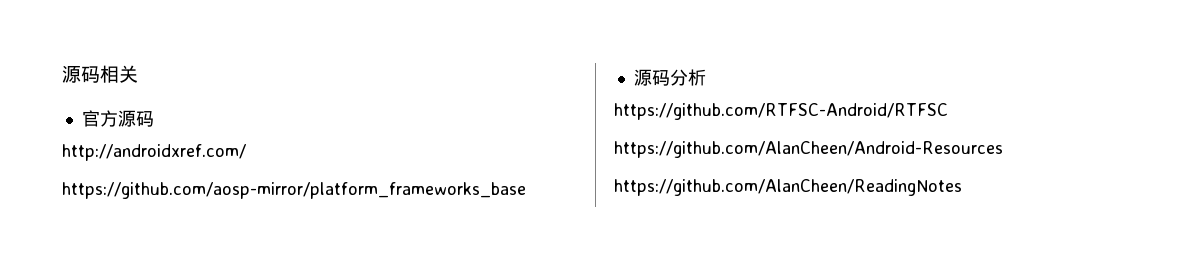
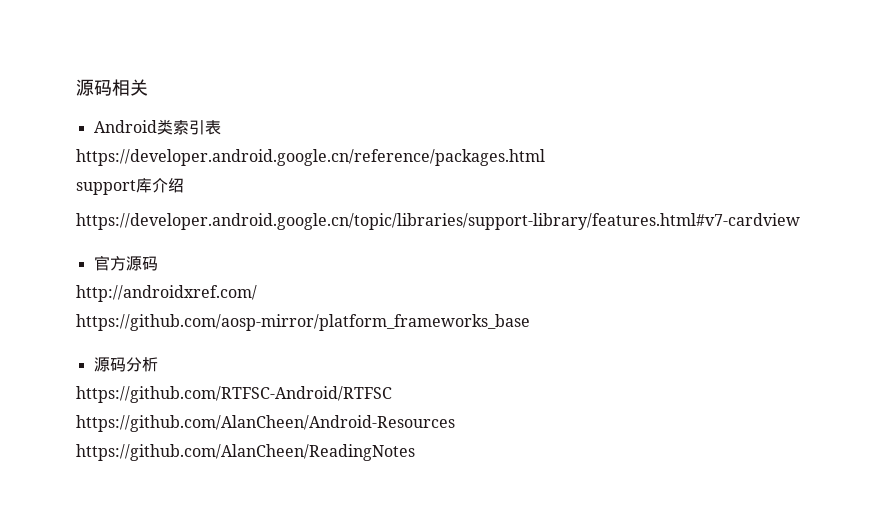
(138, 74) none -> [93,119,221,135] [76,149,545,166] [76,178,184,195] [76,213,800,230] // Android类索引表 // https://developer.android.google.cn/reference/packages.html // support库介绍 // https://developer.android.google.cn/topic/libraries/support-library/features.html#v7-cardview

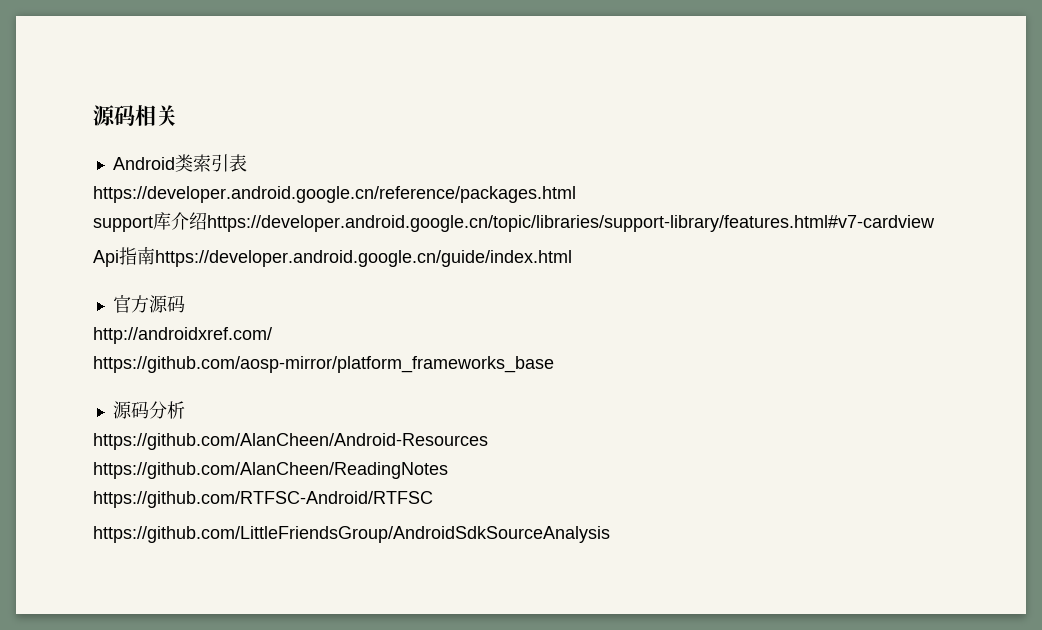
[76,213,800,230] // https://developer.android.google.cn/topic/libraries/support-library/features.html#v7-cardview -> [207,215,935,232] [93,246,572,267] https://developer.android.google.cn/topic/libraries/support-library/features.html#v7-cardview // Api指南https://developer.android.google.cn/guide/index.html
[76,386,392,403] // https://github.com/RTFSC-Android/RTFSC -> (185, 410) none
(415, 452) none -> [93,491,433,508] [93,526,610,543] // https://github.com/RTFSC-Android/RTFSC // https://github.com/LittleFriendsGroup/AndroidSdkSourceAnalysis

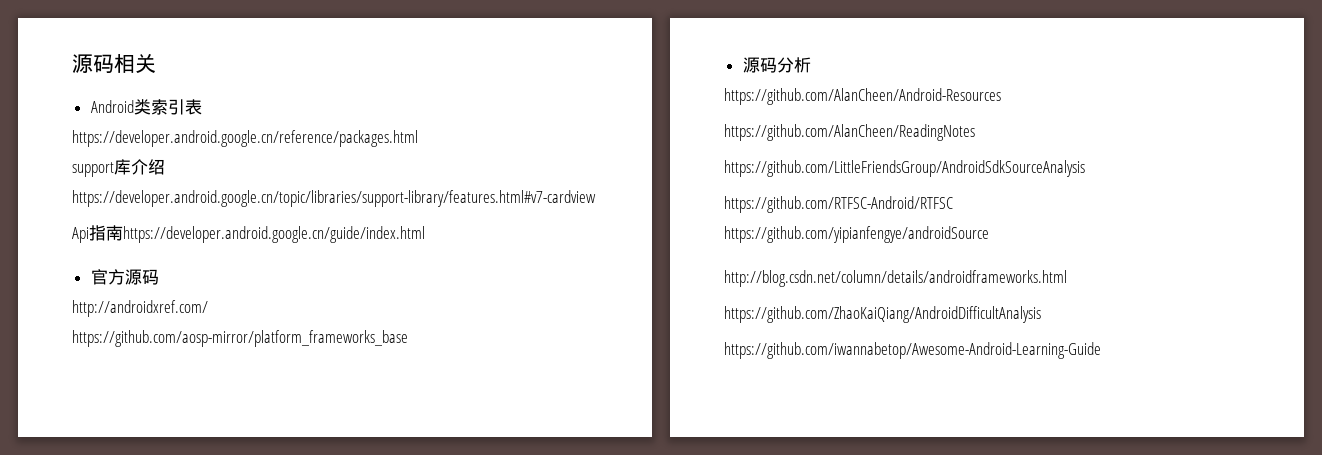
(448, 470) none -> [724,160,1085,177] // https://github.com/LittleFriendsGroup/AndroidSdkSourceAnalysis
[93,526,610,543] https://github.com/LittleFriendsGroup/AndroidSdkSourceAnalysis -> [724,226,989,243] [724,270,1067,287] [724,306,1041,323] [724,342,1101,359] https://github.com/yipianfengye/androidSource // http://blog.csdn.net/column/details/androidframeworks.html // https://github.com/ZhaoKaiQiang/AndroidDifficultAnalysis // https://github.com/iwannabetop/Awesome-Android-Learning-Guide

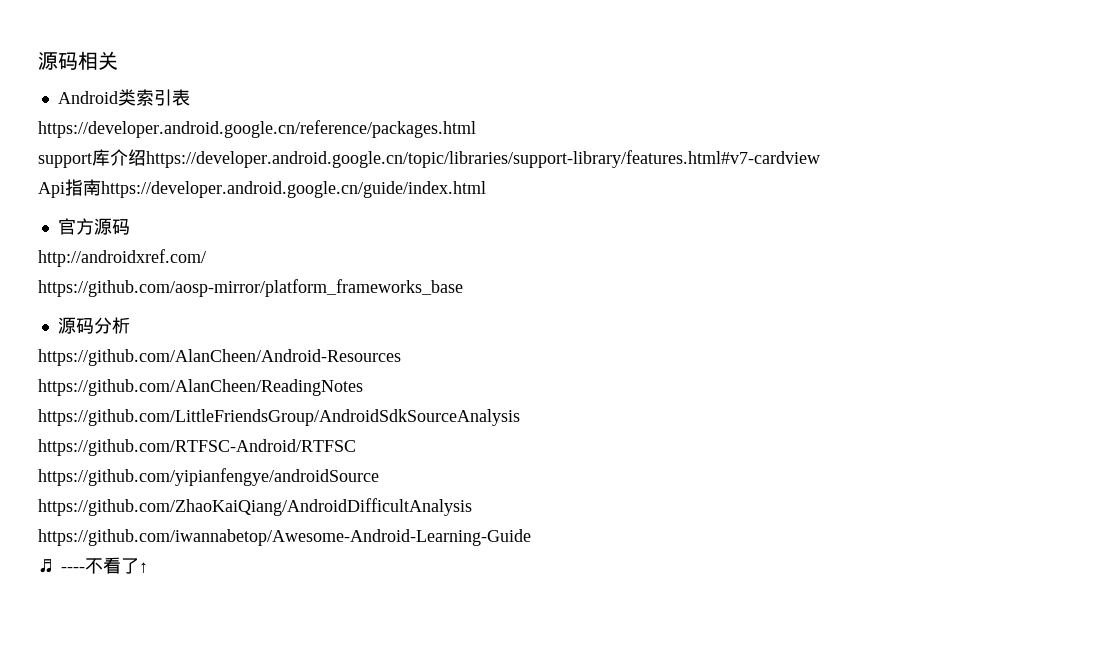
[724,270,1067,287] // http://blog.csdn.net/column/details/androidframeworks.html -> (379, 477) none
(1101, 350) none -> [38,557,148,574] // ♬ ----不看了↑

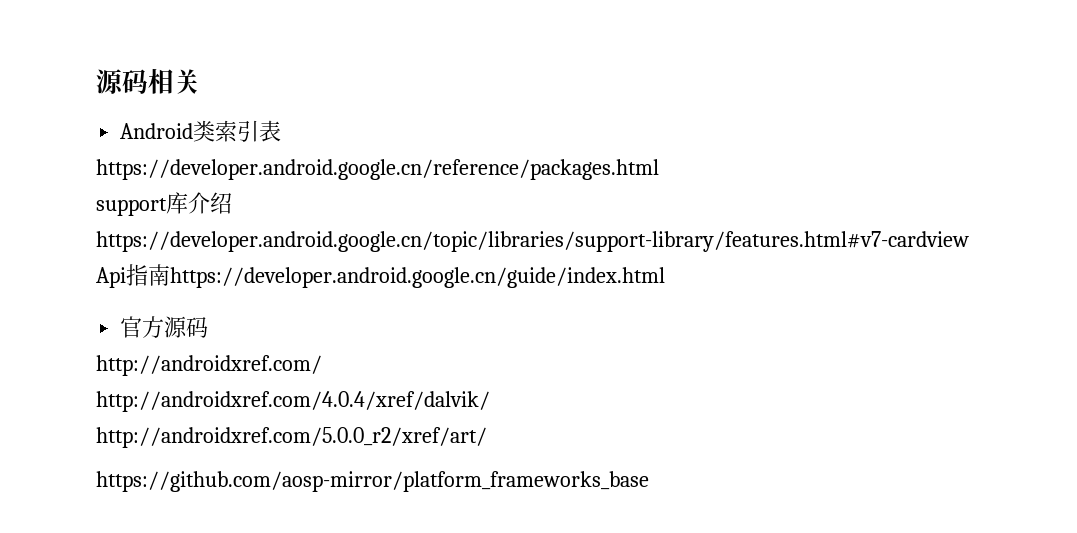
(206, 258) none -> [96,391,490,412] [96,427,487,448] // http://androidxref.com/4.0.4/xref/dalvik/ // http://androidxref.com/5.0.0_r2/xref/art/
[57,317,130,334] [38,349,401,366] [38,379,363,396] [38,409,520,426] [38,439,356,456] [38,468,379,486] [38,498,472,516] [38,529,531,546] [38,557,148,574] // 源码分析 // https://github.com/AlanCheen/Android-Resources // https://github.com/AlanCheen/ReadingNotes // https://github.com/LittleFriendsGroup/AndroidSdkSourceAnalysis // https://github.com/RTFSC-Android/RTFSC // https://github.com/yipianfengye/androidSource // https://github.com/ZhaoKaiQiang/AndroidDifficultAnalysis // https://github.com/iwannabetop/Awesome-Android-Learning-Guide // ♬ ----不看了↑ -> (649, 481) none

